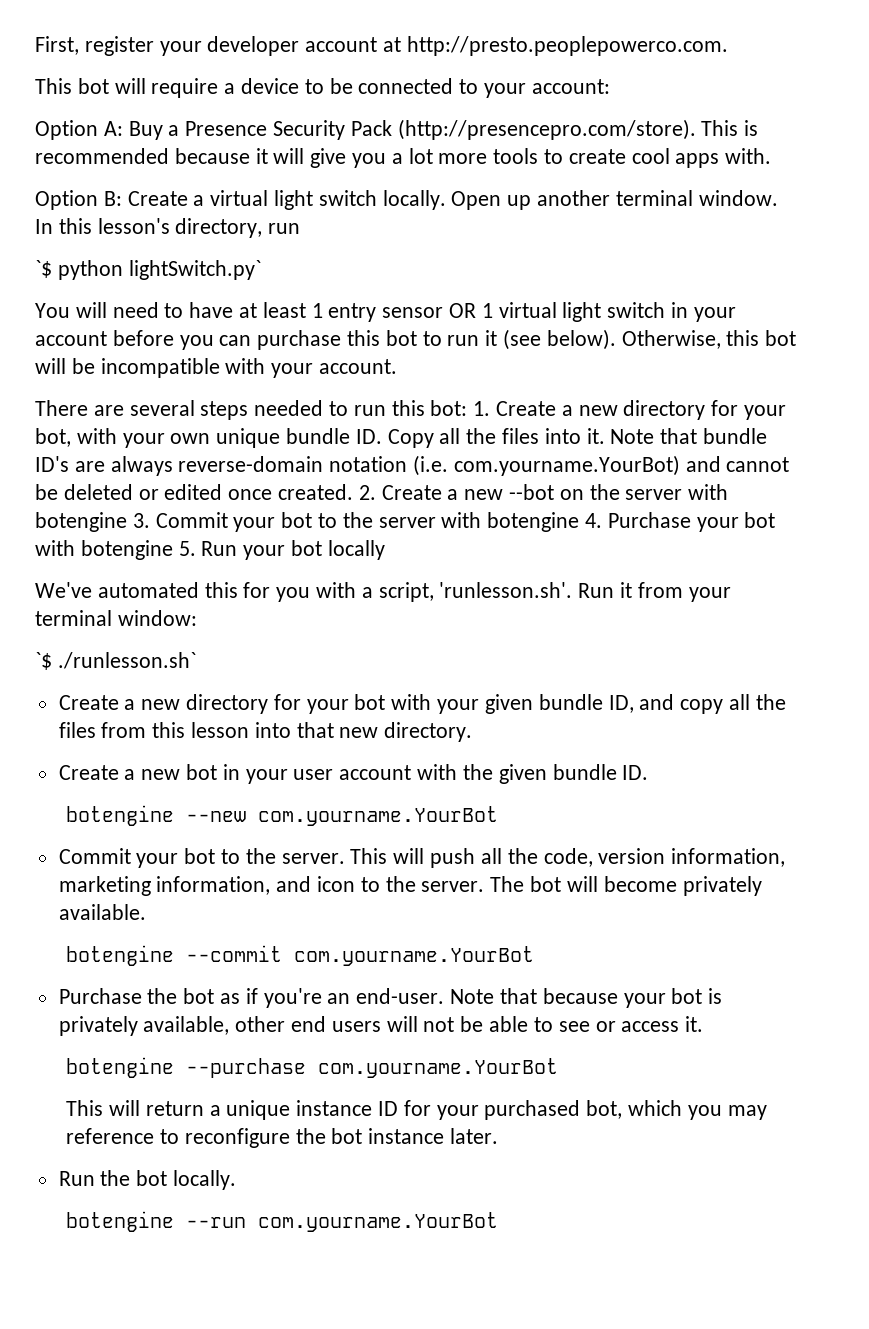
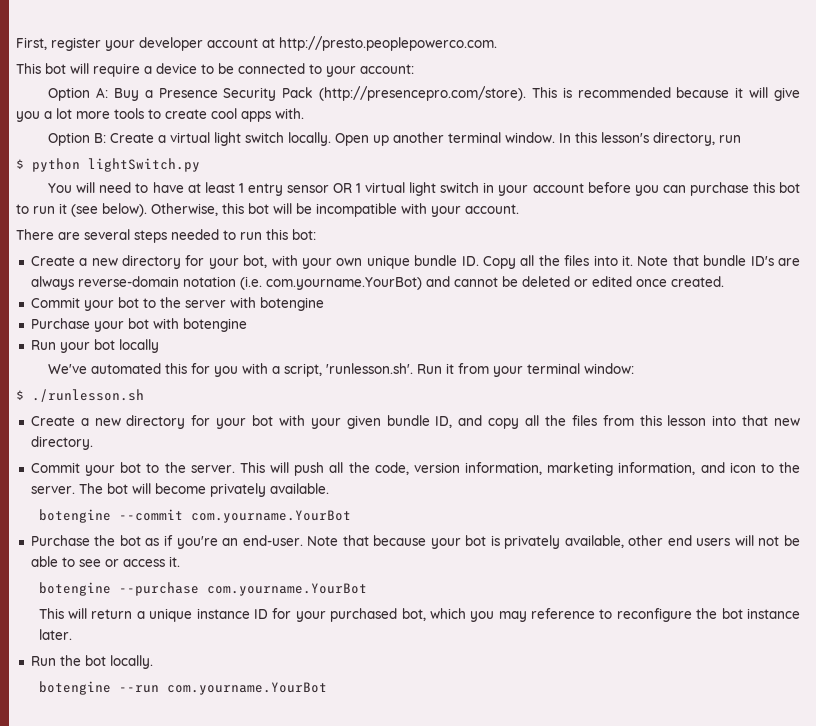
[35,260,261,280] `$ python lightSwitch.py` -> [16,158,200,172] $ python lightSwitch.py
[473,401,491,416] 1. -> (316, 234) //
[358,484,729,500] [35,512,150,532] 2. Create a new --bot on the server with botengine 3. -> (724, 281) //
[585,513,603,528] 4. -> (324, 304) //
[178,541,196,556] 5. -> (247, 325) //
[35,652,196,670] `$ ./runlesson.sh` -> [16,389,144,402] $ ./runlesson.sh
[58,764,649,784] [66,805,499,826] // Create a new bot in your user account with the given bundle ID. // botengine --new com.yourname.YourBot -> (93, 443) none

